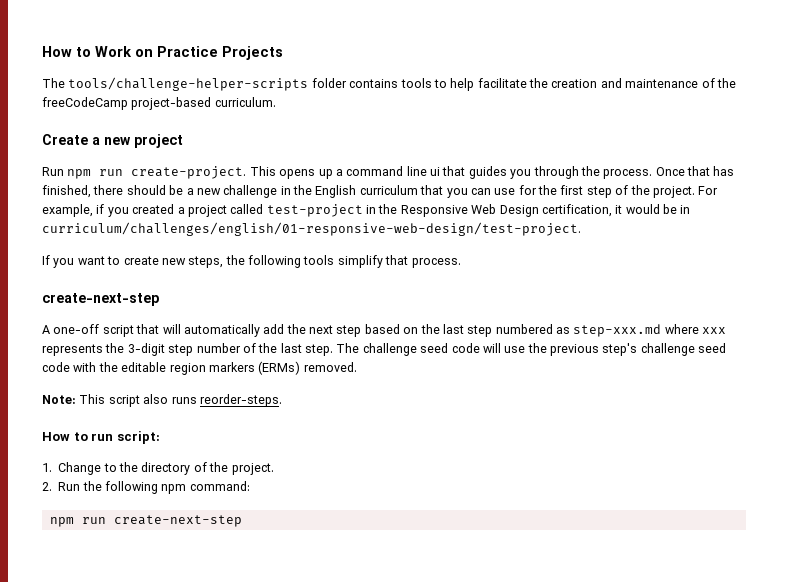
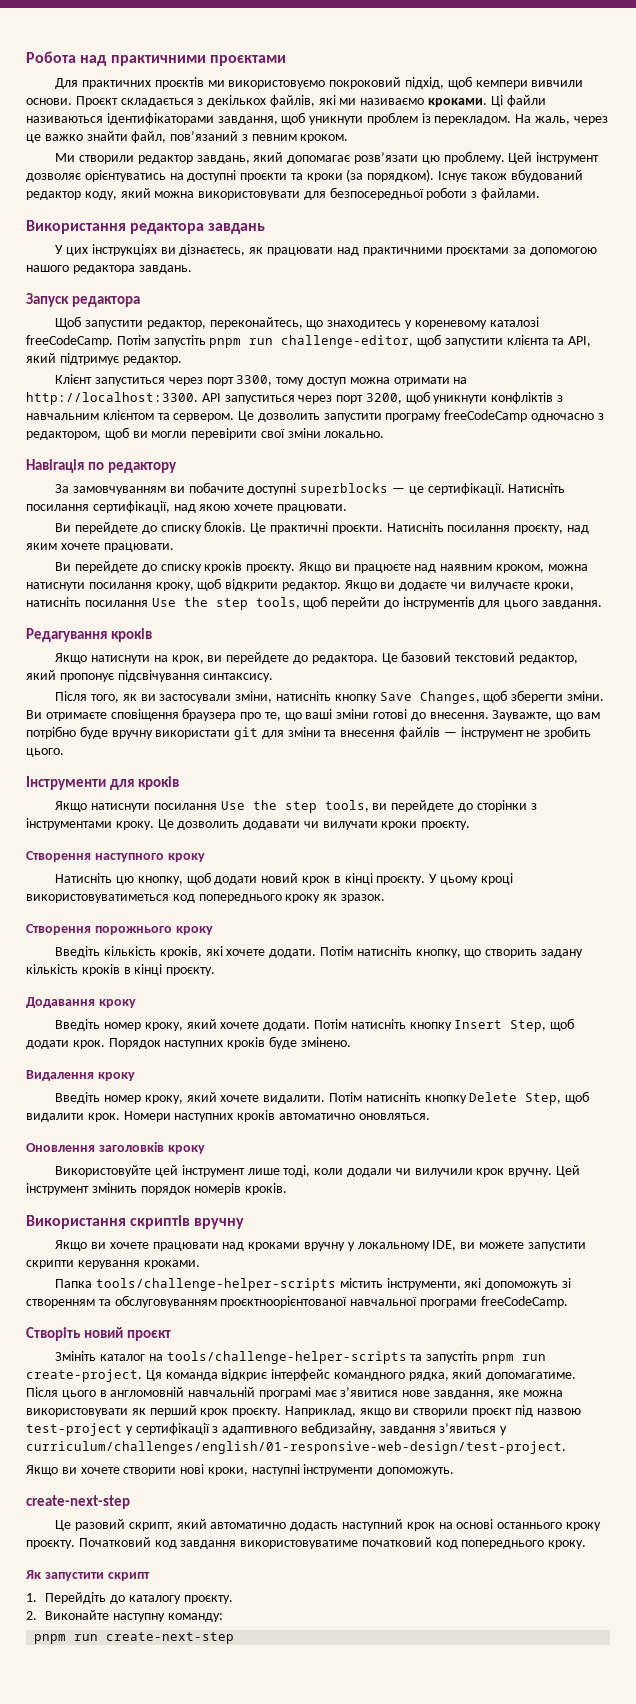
[42,46,283,60] [42,77,736,91] [42,97,276,110] [42,134,183,148] [42,166,735,179] [42,185,719,198] [42,204,691,217] [42,222,581,236] [42,255,461,268] [42,293,159,306] [42,324,727,337] [42,343,727,356] [42,361,357,375] [42,394,282,407] [42,431,160,444] [42,462,274,475] [42,481,250,494] [49,517,74,527] How to Work on Practice Projects // The tools/challenge-helper-scripts folder contains tools to help facilitate the creation and maintenance of the freeCodeCamp project-based curriculum. // Create a new project // Run npm run create-project. This opens up a command line ui that guides you through the process. Once that has finished, there should be a new challenge in the English curriculum that you can use for the first step of the project. For example, if you created a project called test-project in the Responsive Web Design certification, it would be in curriculum/challenges/english/01-responsive-web-design/test-project. // If you want to create new steps, the following tools simplify that process. // create-next-step // A one-off script that will automatically add the next step based on the last step numbered as step-xxx.md where xxx represents the 3-digit step number of the last step. The challenge seed code will use the previous step's challenge seed code with the editable region markers (ERMs) removed. // Note: This script also runs reorder-steps. // How to run script: // 1. Change to the directory of the project. // 2. Run the following npm command: // npm -> [26,51,286,66] [55,76,584,89] [26,95,546,107] [26,112,608,125] [26,131,349,143] [55,151,600,164] [26,169,583,182] [26,187,541,200] [26,220,266,234] [55,244,597,256] [26,265,192,274] [26,293,140,307] [55,316,539,329] [26,334,592,348] [26,353,182,365] [55,374,468,386] [26,391,564,405] [26,410,604,422] [26,427,385,440] [26,459,177,473] [55,482,566,496] [26,501,347,513] [55,521,589,534] [26,543,174,552] [55,561,588,573] [26,578,574,591] [26,596,603,610] [26,628,152,642] [55,651,578,664] [26,670,274,682] [55,690,604,704] [26,708,600,721] [26,726,592,740] [26,748,64,757] [26,776,179,790] [55,800,537,813] [26,818,471,830] [26,851,205,862] [55,872,513,885] [26,894,385,903] [26,924,213,935] [55,946,583,958] [26,964,216,976] [26,997,136,1008] [55,1018,575,1032] [26,1036,351,1049] [26,1070,135,1081] [55,1091,590,1105] [26,1110,430,1122] [26,1142,205,1154] [55,1165,580,1177] [26,1183,288,1195] [26,1215,245,1229] [55,1240,586,1251] [26,1260,200,1269] [55,1278,572,1291] [26,1295,568,1308] [26,1327,171,1341] [55,1351,547,1364] [26,1369,577,1382] [26,1387,563,1399] [26,1405,581,1417] [26,1422,508,1436] [26,1441,566,1454] [26,1464,455,1476] [26,1495,130,1509] [55,1519,601,1531] [26,1537,587,1549] [25,1570,150,1581] [26,1592,233,1604] [26,1610,223,1622] [34,1634,67,1644] Робота над практичними проєктами // Для практичних проєктів ми використовуємо покроковий підхід, щоб кемпери вивчили основи. Проєкт складається з декількох файлів, які ми називаємо кроками. Ці файли називаються ідентифікаторами завдання, щоб уникнути проблем із перекладом. На жаль, через це важко знайти файл, пов’язаний з певним кроком. // Ми створили редактор завдань, який допомагає розв’язати цю проблему. Цей інструмент дозволяє орієнтуватись на доступні проєкти та кроки (за порядком). Існує також вбудований редактор коду, який можна використовувати для безпосередньої роботи з файлами. // Використання редактора завдань // У цих інструкціях ви дізнаєтесь, як працювати над практичними проєктами за допомогою нашого редактора завдань. // Запуск редактора // Щоб запустити редактор, переконайтесь, що знаходитесь у кореневому каталозі freeCodeCamp. Потім запустіть pnpm run challenge-editor, щоб запустити клієнта та API, який підтримує редактор. // Клієнт запуститься через порт 3300, тому доступ можна отримати на http://localhost:3300. API запуститься через порт 3200, щоб уникнути конфліктів з навчальним клієнтом та сервером. Це дозволить запустити програму freeCodeCamp одночасно з редактором, щоб ви могли перевірити свої зміни локально. // Навігація по редактору // За замовчуванням ви побачите доступні superblocks — це сертифікації. Натисніть посилання сертифікації, над якою хочете працювати. // Ви перейдете до списку блоків. Це практичні проєкти. Натисніть посилання проєкту, над яким хочете працювати. // Ви перейдете до списку кроків проєкту. Якщо ви працюєте над наявним кроком, можна натиснути посилання кроку, щоб відкрити редактор. Якщо ви додаєте чи вилучаєте кроки, натисніть посилання Use the step tools, щоб перейти до інструментів для цього завдання. // Редагування кроків // Якщо натиснути на крок, ви перейдете до редактора. Це базовий текстовий редактор, який пропонує підсвічування синтаксису. // Після того, як ви застосували зміни, натисніть кнопку Save Changes, щоб зберегти зміни. Ви отримаєте сповіщення браузера про те, що ваші зміни готові до внесення. Зауважте, що вам потрібно буде вручну використати git для зміни та внесення файлів — інструмент не зробить цього. // Інструменти для кроків // Якщо натиснути посилання Use the step tools, ви перейдете до сторінки з інструментами кроку. Це дозволить додавати чи вилучати кроки проєкту. // Створення наступного кроку // Натисніть цю кнопку, щоб додати новий крок в кінці проєкту. У цьому кроці використовуватиметься код попереднього кроку як зразок. // Створення порожнього кроку // Введіть кількість кроків, які хочете додати. Потім натисніть кнопку, що створить задану кількість кроків в кінці проєкту. // Додавання кроку // Введіть номер кроку, який хочете додати. Потім натисніть кнопку Insert Step, щоб додати крок. Порядок наступних кроків буде змінено. // Видалення кроку // Введіть номер кроку, який хочете видалити. Потім натисніть кнопку Delete Step, щоб видалити крок. Номери наступних кроків автоматично оновляться. // Оновлення заголовків кроку // Використовуйте цей інструмент лише тоді, коли додали чи вилучили крок вручну. Цей інструмент змінить порядок номерів кроків. // Використання скриптів вручну // Якщо ви хочете працювати над кроками вручну у локальному IDE, ви можете запустити скрипти керування кроками. // Папка tools/challenge-helper-scripts містить інструменти, які допоможуть зі створенням та обслуговуванням проєктноорієнтованої навчальної програми freeCodeCamp. // Створіть новий проєкт // Змініть каталог на tools/challenge-helper-scripts та запустіть pnpm run create-project. Ця команда відкриє інтерфейс командного рядка, який допомагатиме. Після цього в англомовній навчальній програмі має з’явитися нове завдання, яке можна використовувати як перший крок проєкту. Наприклад, якщо ви створили проєкт під назвою test-project у сертифікації з адаптивного вебдизайну, завдання з’явиться у curriculum/challenges/english/01-responsive-web-design/test-project. // Якщо ви хочете створити нові кроки, наступні інструменти допоможуть. // create-next-step // Це разовий скрипт, який автоматично додасть наступний крок на основі останнього кроку проєкту. Початковий код завдання використовуватиме початковий код попереднього кроку. // Як запустити скрипт // 1. Перейдіть до каталогу проєкту. // 2. Виконайте наступну команду: // pnpm

